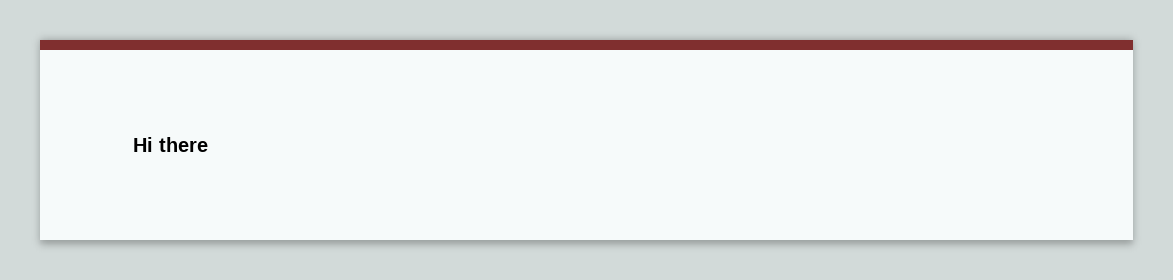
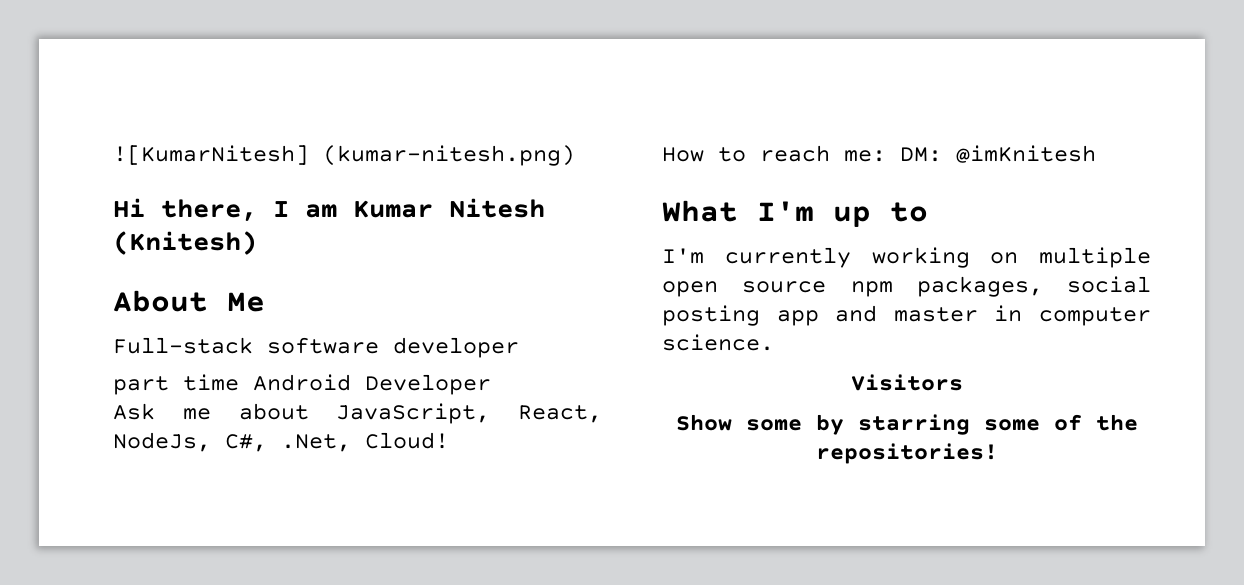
[133,137,208,152] Hi there -> [113,145,575,166] [113,198,545,221] [113,231,257,255] [113,290,265,312] [113,337,519,358] [113,374,491,395] [113,403,602,424] [113,432,449,452] [662,145,1096,163] [662,200,928,227] [662,247,1151,268] [662,276,1151,297] [662,305,1151,326] [662,334,774,351] [850,374,963,391] [675,414,1138,435] [815,443,998,464] ![KumarNitesh] (kumar-nitesh.png) // Hi there, I am Kumar Nitesh (Knitesh) // About Me // Full-stack software developer // part time Android Developer // Ask me about JavaScript, React, NodeJs, C#, .Net, Cloud! // How to reach me: DM: @imKnitesh // What I'm up to // I'm currently working on multiple open source npm packages, social posting app and master in computer science. // Visitors // Show some by starring some of the repositories!

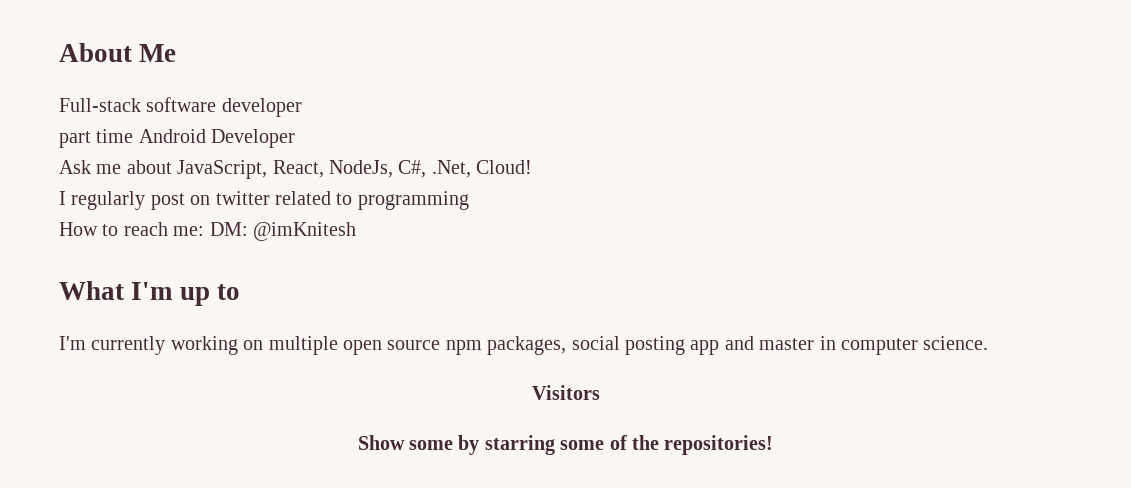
[113,145,575,166] [113,198,545,221] [113,231,257,255] ![KumarNitesh] (kumar-nitesh.png) // Hi there, I am Kumar Nitesh (Knitesh) // -> (59, 52) none
(449, 440) none -> [59,191,469,210] // I regularly post on twitter related to programming

